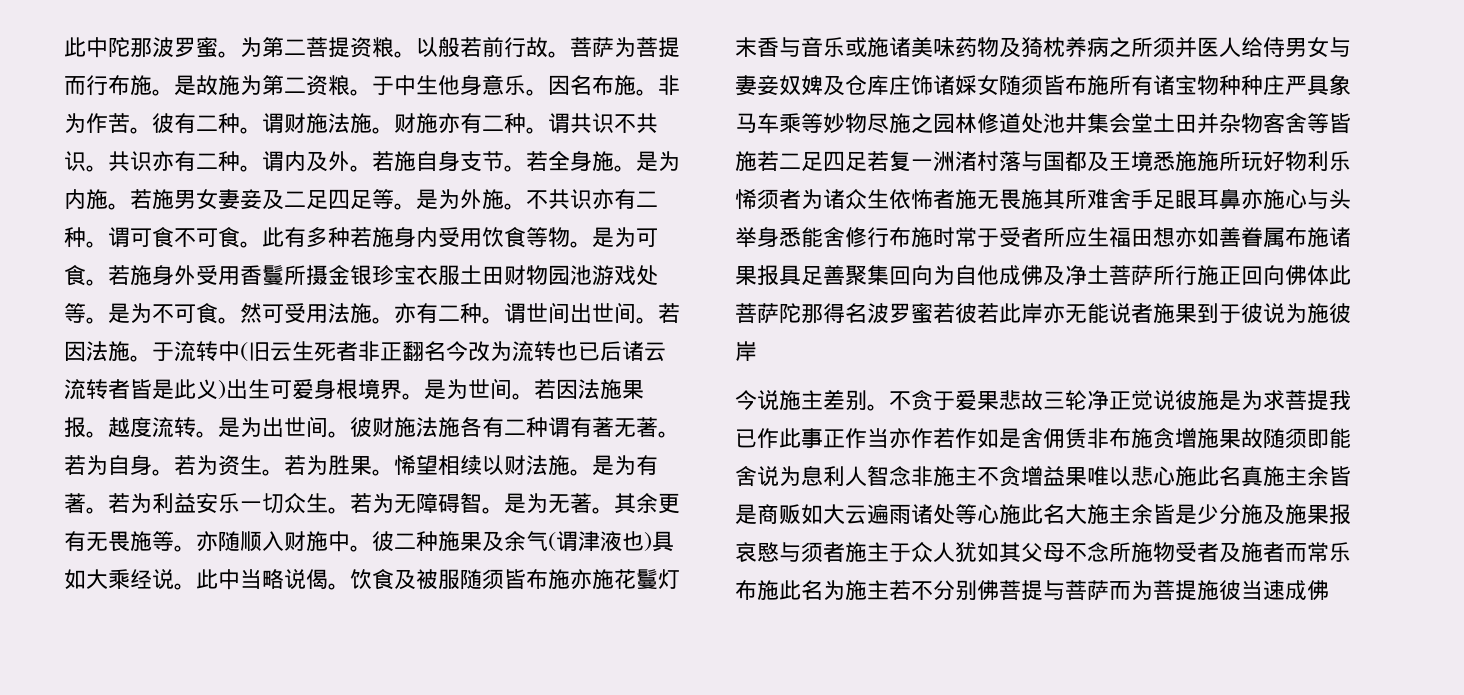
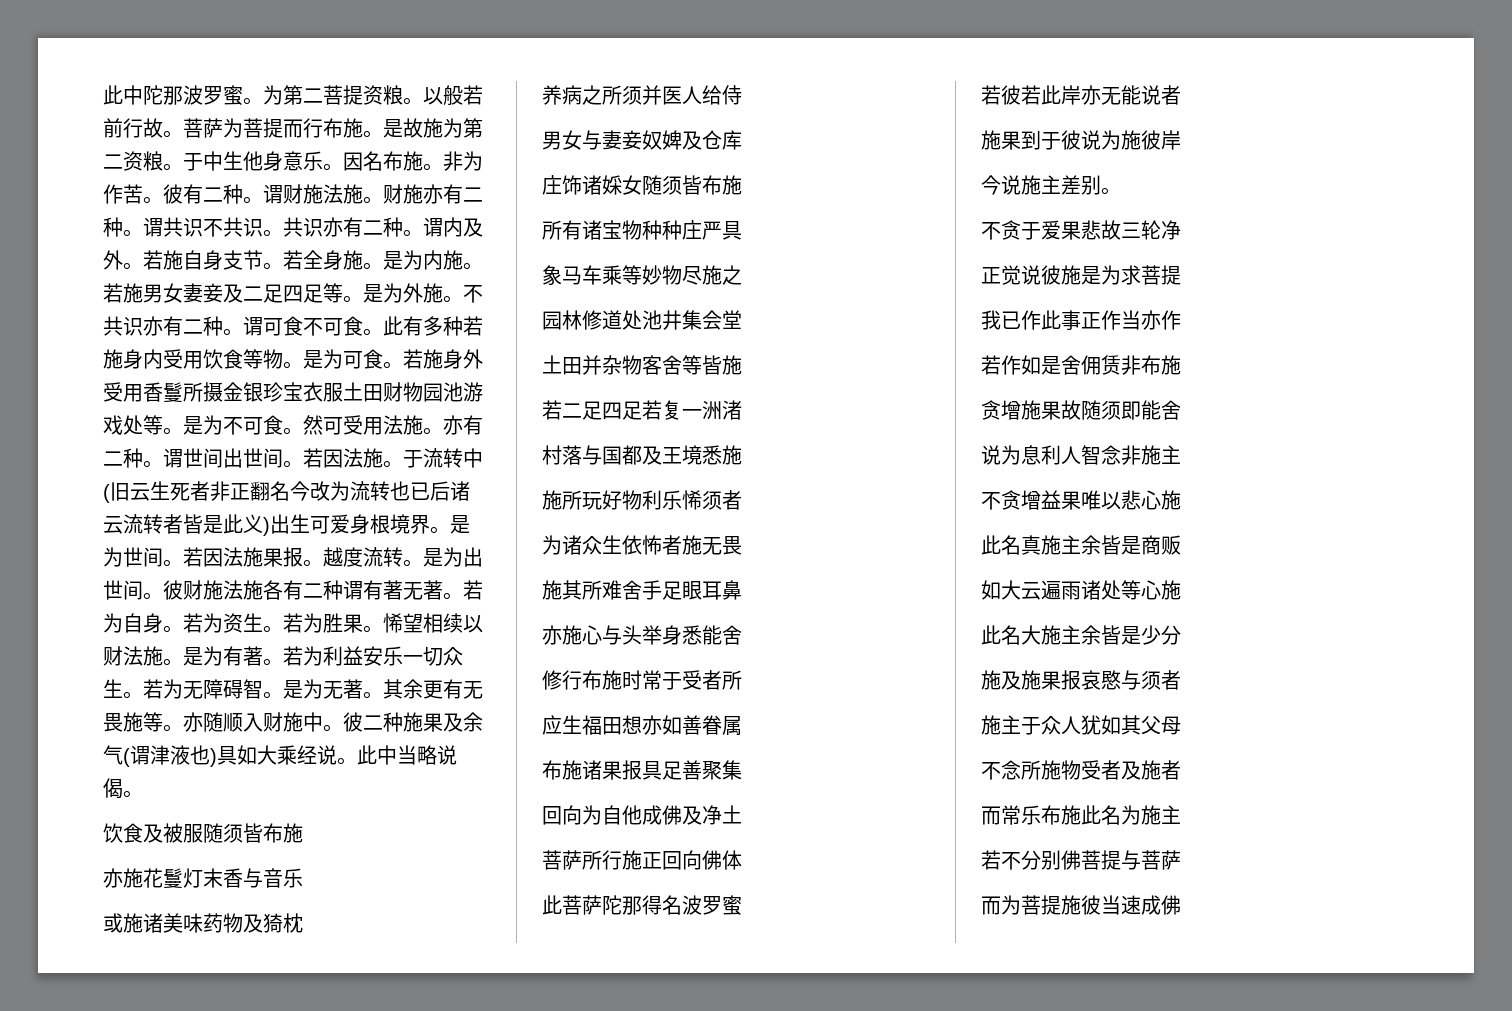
(350, 586) none -> (143, 794) //
(570, 579) none -> (303, 833) //
(845, 47) none -> (303, 878) //
(1065, 47) none -> (303, 923) //
(1285, 47) none -> (742, 95) //
(889, 85) none -> (742, 140) //
(1109, 85) none -> (742, 185) //
(1329, 85) none -> (742, 230) //
(933, 123) none -> (742, 275) //
(1153, 123) none -> (742, 319) //
(757, 161) none -> (742, 365) //
(977, 161) none -> (742, 410) //
(1197, 161) none -> (742, 455) //
(801, 199) none -> (742, 500) //
(1021, 199) none -> (742, 545) //
(1241, 199) none -> (742, 590) //
(845, 237) none -> (742, 635) //
(1065, 237) none -> (742, 680) //
(1285, 237) none -> (742, 726) //
(889, 275) none -> (742, 770) //
(1109, 274) none -> (742, 814) //
(1329, 275) none -> (742, 860) //
(933, 313) none -> (742, 905) //
(1153, 313) none -> (1181, 95) //
(889, 407) none -> (1121, 191) //
(1109, 400) none -> (1181, 230) //
(1329, 400) none -> (1181, 275) //
(933, 438) none -> (1181, 320) //
(1153, 438) none -> (1181, 365) //
(757, 476) none -> (1181, 410) //
(977, 476) none -> (1181, 454) //
(1197, 476) none -> (1181, 500) //
(801, 514) none -> (1181, 545) //
(1021, 514) none -> (1181, 590) //
(1241, 514) none -> (1181, 635) //
(845, 552) none -> (1181, 680) //
(1065, 552) none -> (1181, 725) //
(1285, 552) none -> (1181, 770) //
(889, 590) none -> (1181, 814) //
(1109, 590) none -> (1181, 860) //

